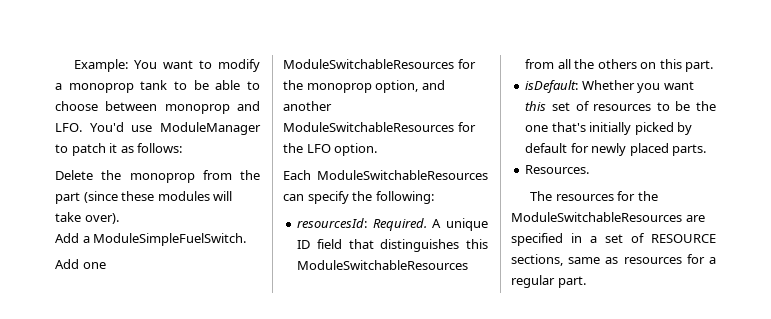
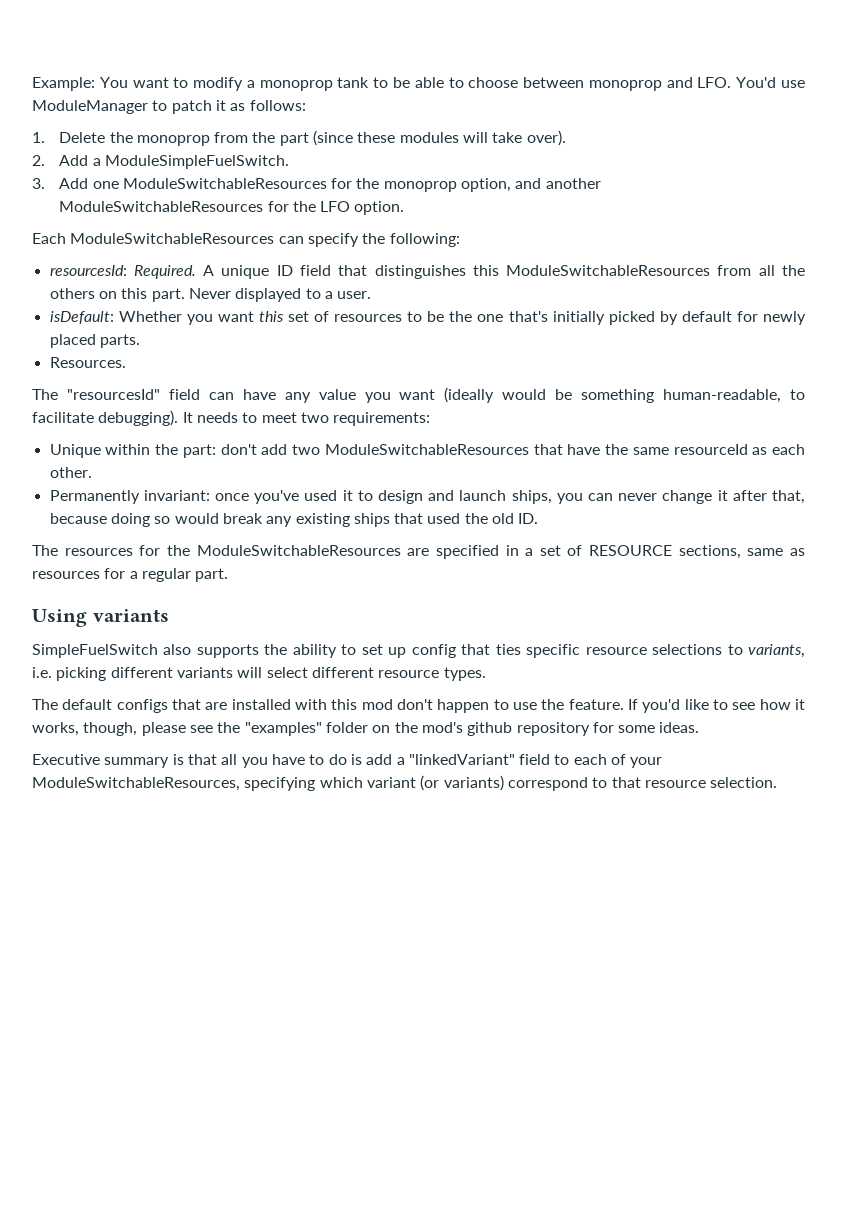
(183, 148) none -> [32,132,45,143] 1.
(119, 218) none -> [32,155,45,166] 2.
(247, 239) none -> [32,178,45,189] 3.
(714, 66) none -> [188,288,372,302] Never displayed to a user.
(590, 169) none -> [32,387,806,403] [32,410,431,426] [49,444,805,458] [49,467,92,478] [49,490,806,504] [49,513,539,527] // The "resourcesId" field can have any value you want (ideally would be something human-readable, to facilitate debugging). It needs to meet two requirements: // Unique within the part: don't add two ModuleSwitchableResources that have the same resourceId as each other. // Permanently invariant: once you've used it to design and launch ships, you can never change it after that, because doing so would break any existing ships that used the old ID.
(586, 282) none -> [32,609,169,627] [32,644,806,658] [32,667,486,681] [32,699,806,713] [32,722,700,736] [32,754,663,768] [32,775,778,791] // Using variants // SimpleFuelSwitch also supports the ability to set up config that ties specific resource selections to variants, i.e. picking different variants will select different resource types. // The default configs that are installed with this mod don't happen to use the feature. If you'd like to see how it works, though, please see the "examples" folder on the mod's github repository for some ideas. // Executive summary is that all you have to do is add a "linkedVariant" field to each of your ModuleSwitchableResources, specifying which variant (or variants) correspond to that resource selection.

